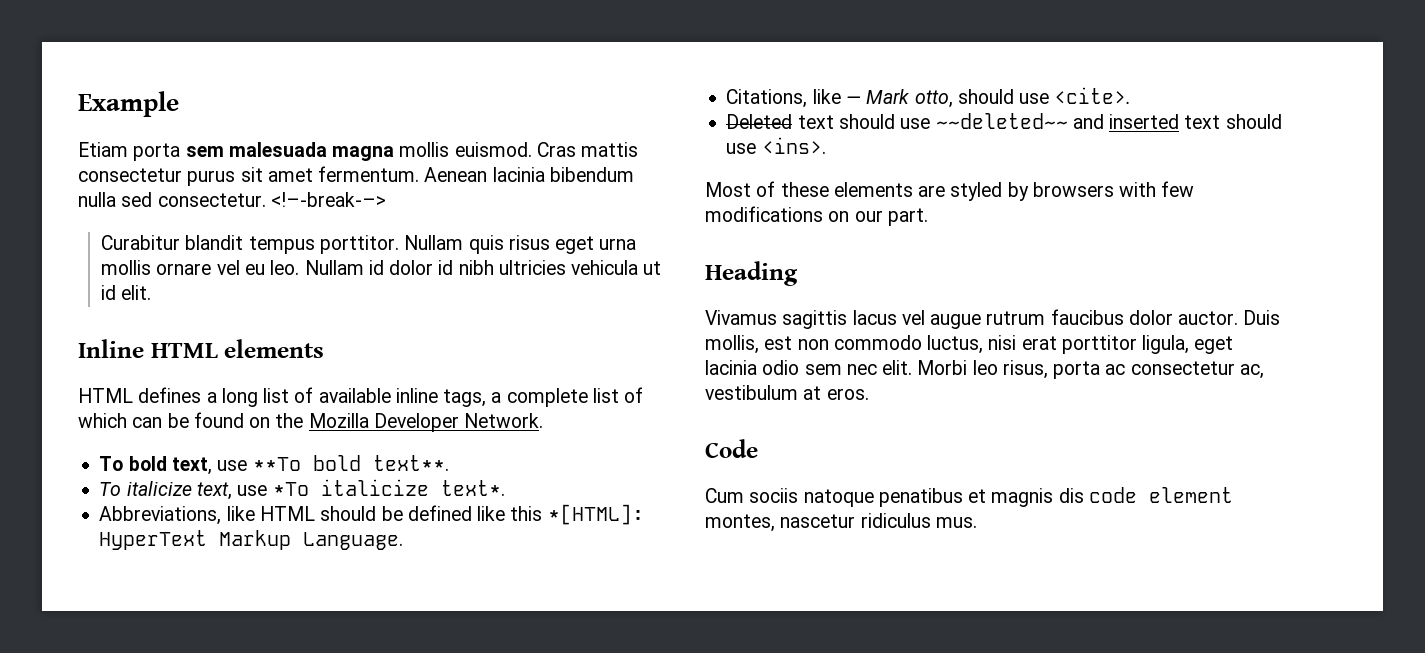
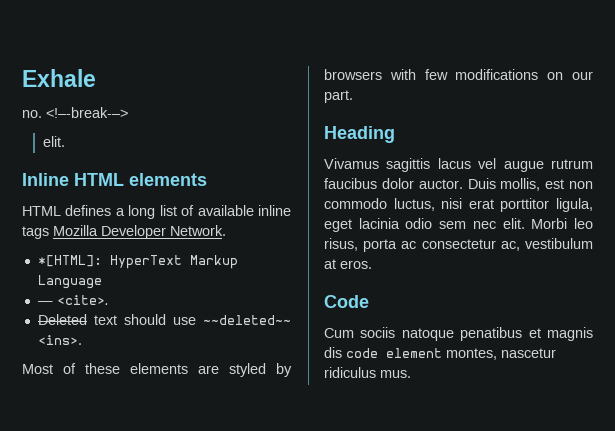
[78,91,179,117] [78,142,639,161] [78,166,634,186] [78,192,386,207] [101,235,637,254] [101,260,662,275] [101,285,117,300] Example // Etiam porta sem malesuada magna mollis euismod. Cras mattis consectetur purus sit amet fermentum. Aenean lacinia bibendum nulla sed consectetur. <!–-break-–> // Curabitur blandit tempus porttitor. Nullam quis risus eget urna mollis ornare vel eu leo. Nullam id dolor id nibh ultricies vehicula ut id -> [22,69,96,87] [22,107,128,118] Exhale // no. <!–-break-–> //
[443,387,644,407] [78,412,544,432] [99,455,449,475] [99,479,505,500] [99,504,644,525] [99,530,404,550] [726,89,1050,108] tags, a complete list of which can be found on the Mozilla Developer Network. // To bold text, use **To bold text**. // To italicize text, use *To italicize text*. // Abbreviations, like HTML should be defined like this *[HTML]: HyperText Markup Language. // Citations, like — Mark otto, should use -> [22,225,226,239] [37,255,238,269] [37,275,102,289] [36,301,53,305] tags Mozilla Developer Network. // *[HTML]: HyperText Markup Language // —
[1072,114,1282,129] [726,143,757,154] and inserted text should use -> (291, 320) none

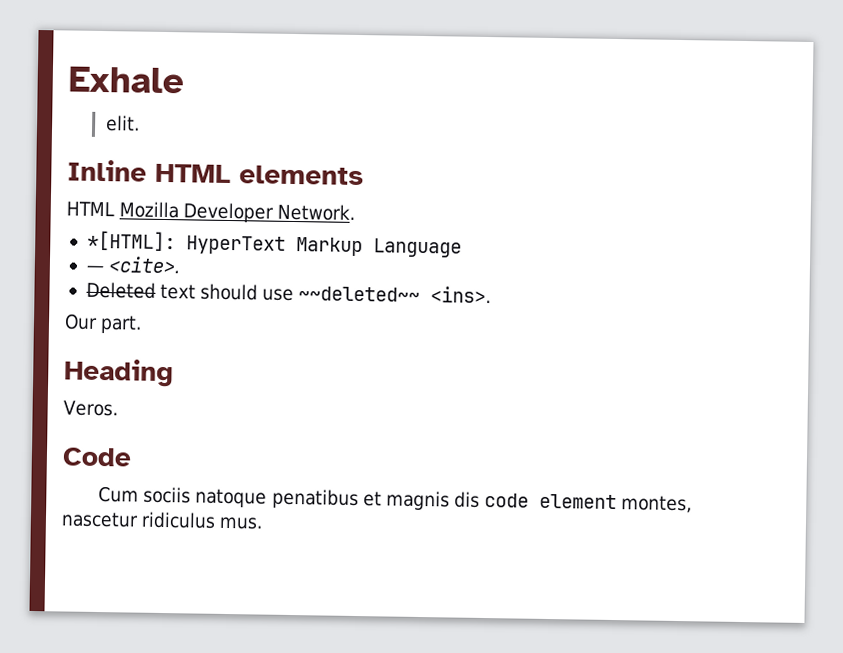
[22,107,128,118] // no. <!–-break-–> -> (184, 80) none
[65,205,291,219] [22,226,49,239] defines a long list of available inline tags -> (115, 209) none
[22,363,292,377] [324,69,593,80] [324,90,353,103] [324,126,395,143] [324,158,593,172] [324,178,593,191] [324,198,593,212] [324,218,593,232] [324,238,593,252] [324,259,372,269] Most of these elements are styled by browsers with few modifications on our part. // Heading // Vivamus sagittis lacus vel augue rutrum faucibus dolor auctor. Duis mollis, est non commodo luctus, nisi erat porttitor ligula, eget lacinia odio sem nec elit. Morbi leo risus, porta ac consectetur ac, vestibulum at eros. -> [64,313,143,334] [64,358,174,388] [63,400,118,417] Our part. // Heading // Veros.

